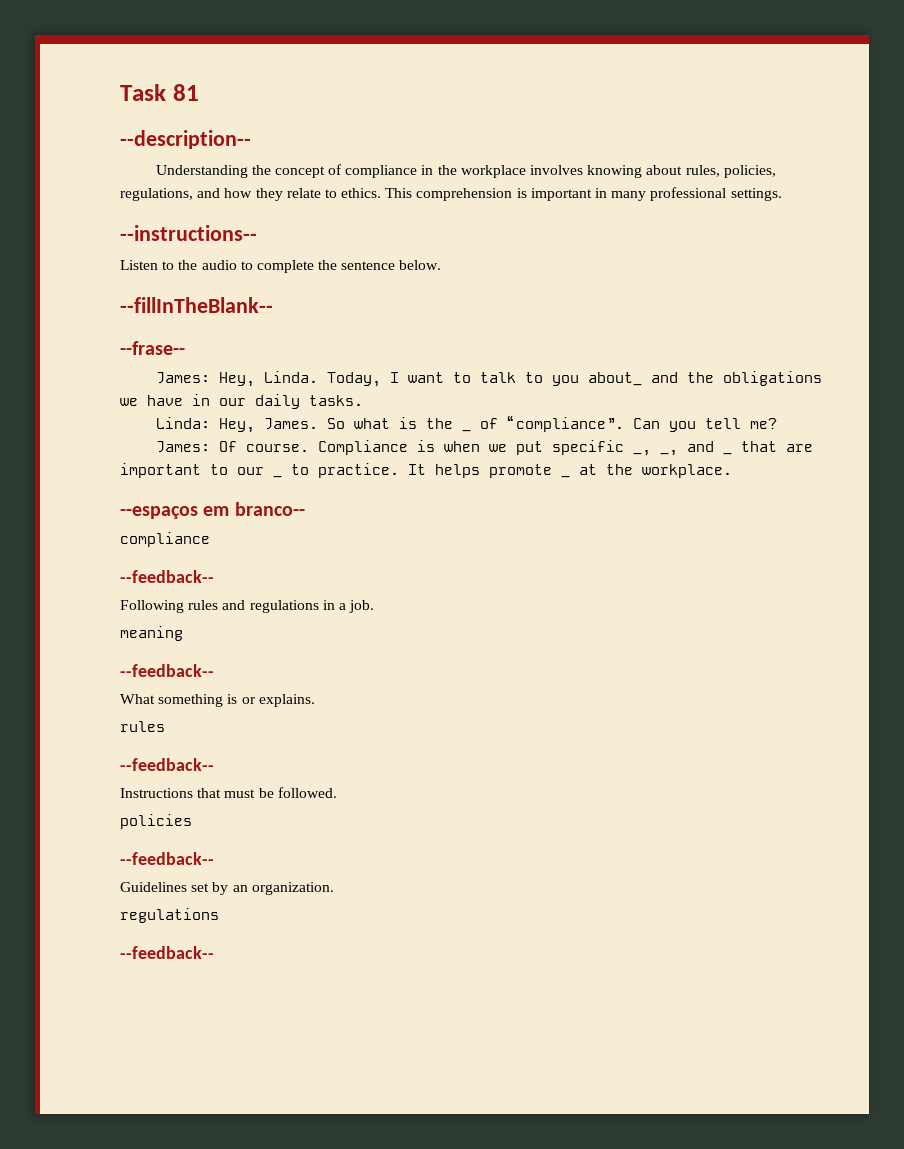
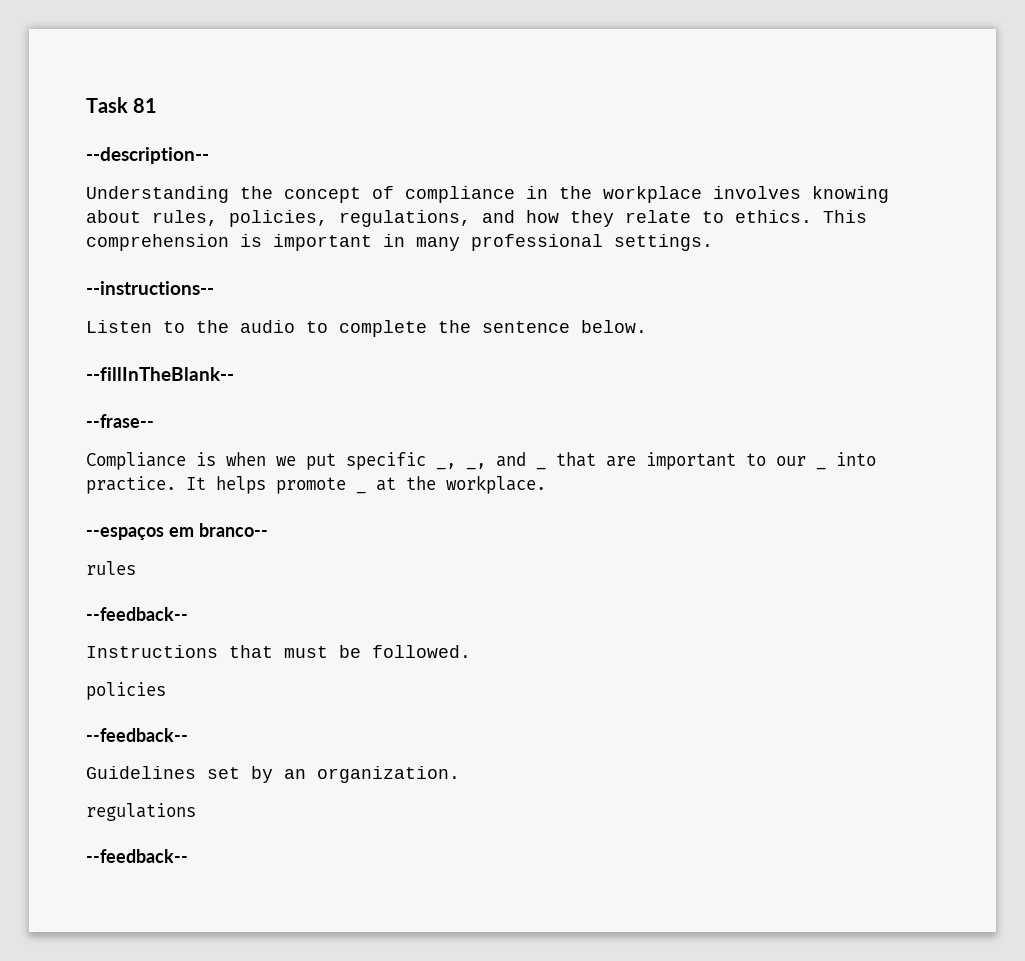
[155,371,822,387] [120,394,363,409] [155,417,453,433] [461,429,471,432] [479,415,777,432] [155,441,309,453] James: Hey, Linda. Today, I want to talk to you about_ and the obligations we have in our daily tasks. // Linda: Hey, James. So what is the _ of “compliance”. Can you tell me? // James: Of course. -> (154, 421) none
[291,464,309,475] to -> [836,452,876,466] into
[120,532,210,547] [120,570,214,583] [120,600,375,613] [120,626,183,641] [120,664,214,677] [120,694,315,707] // compliance // --feedback-- // Following rules and regulations in a job. // meaning // --feedback-- // What something is or explains. -> (268, 530) none

